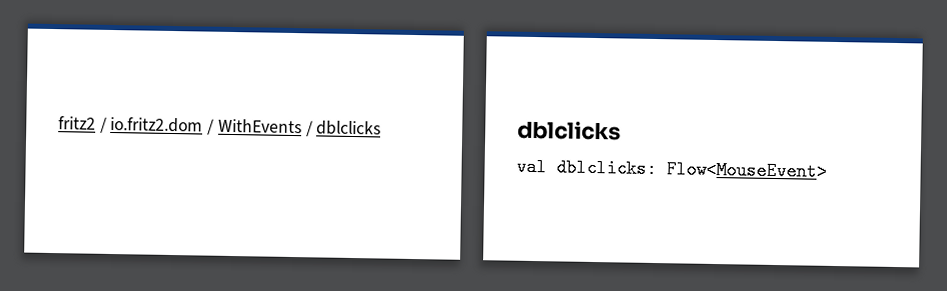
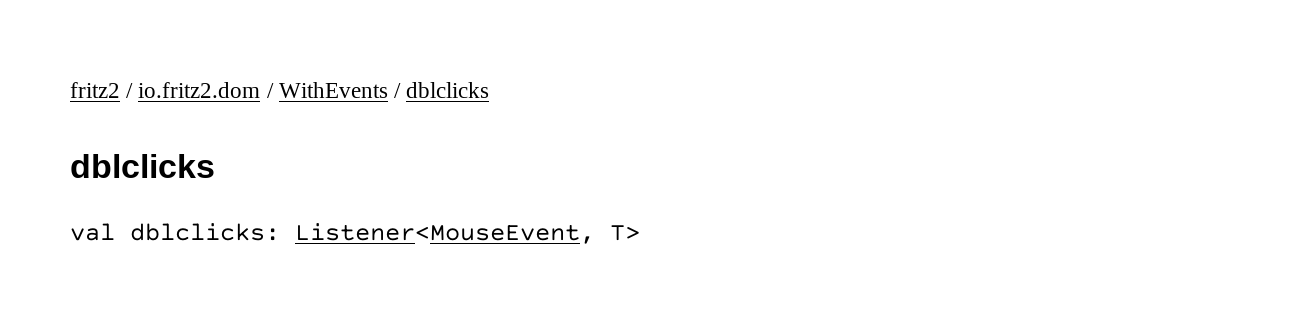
[666,160,827,181] Flow<MouseEvent> -> [295,223,640,244] Listener<MouseEvent, T>

